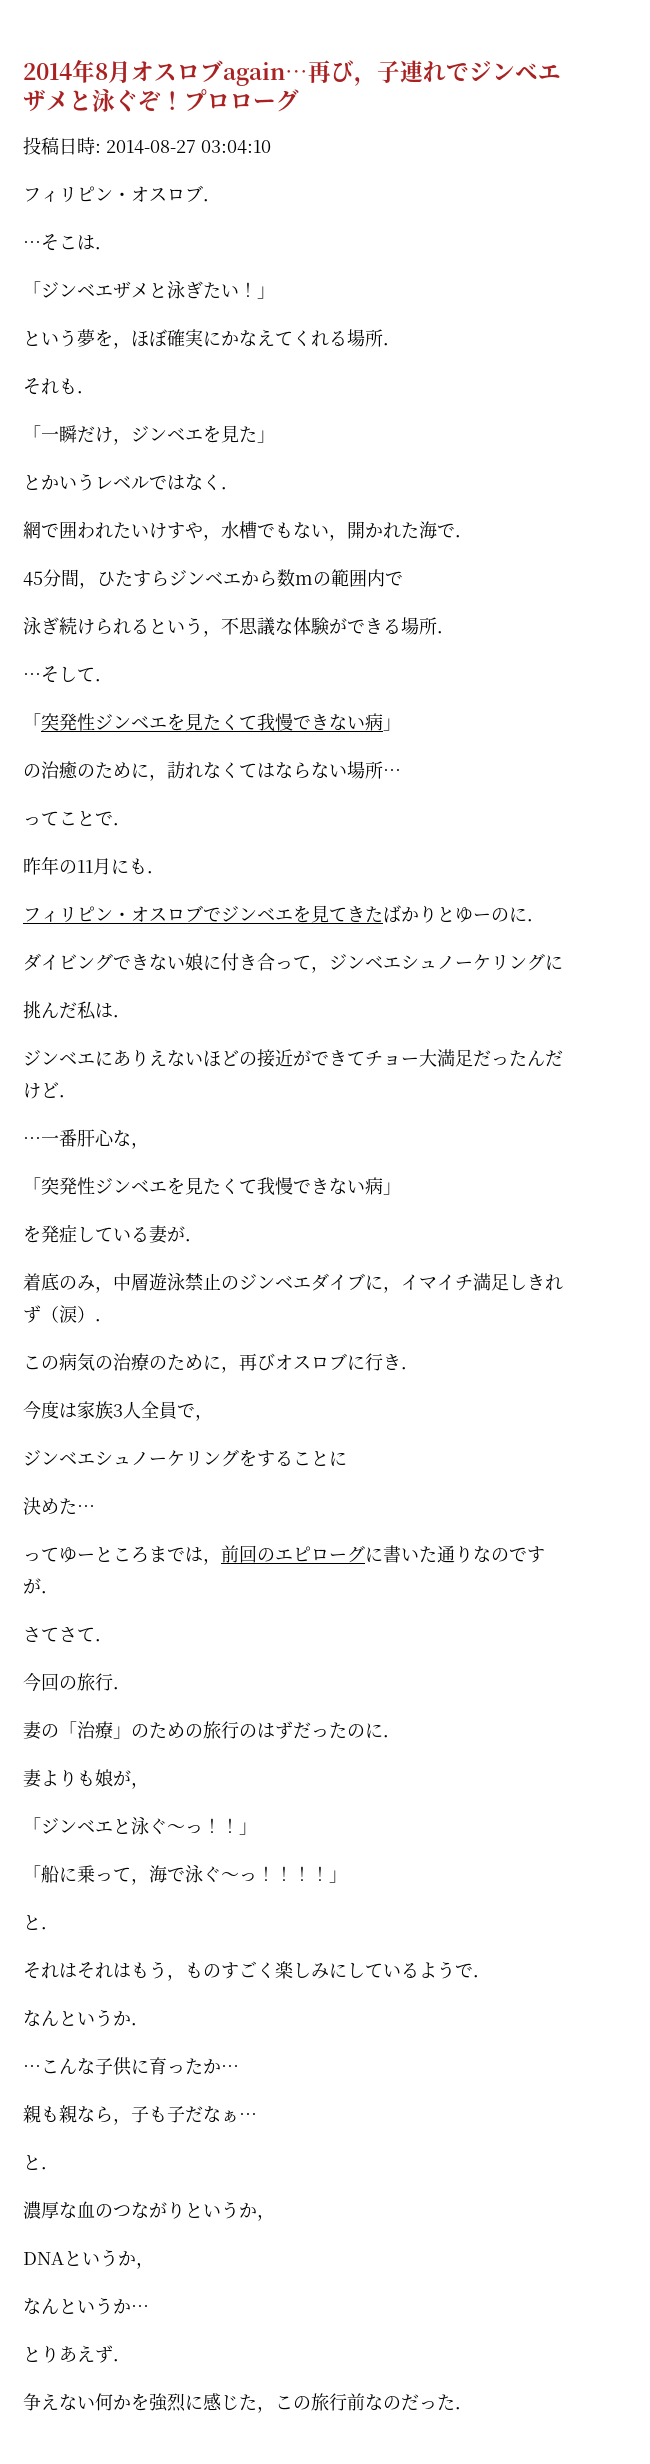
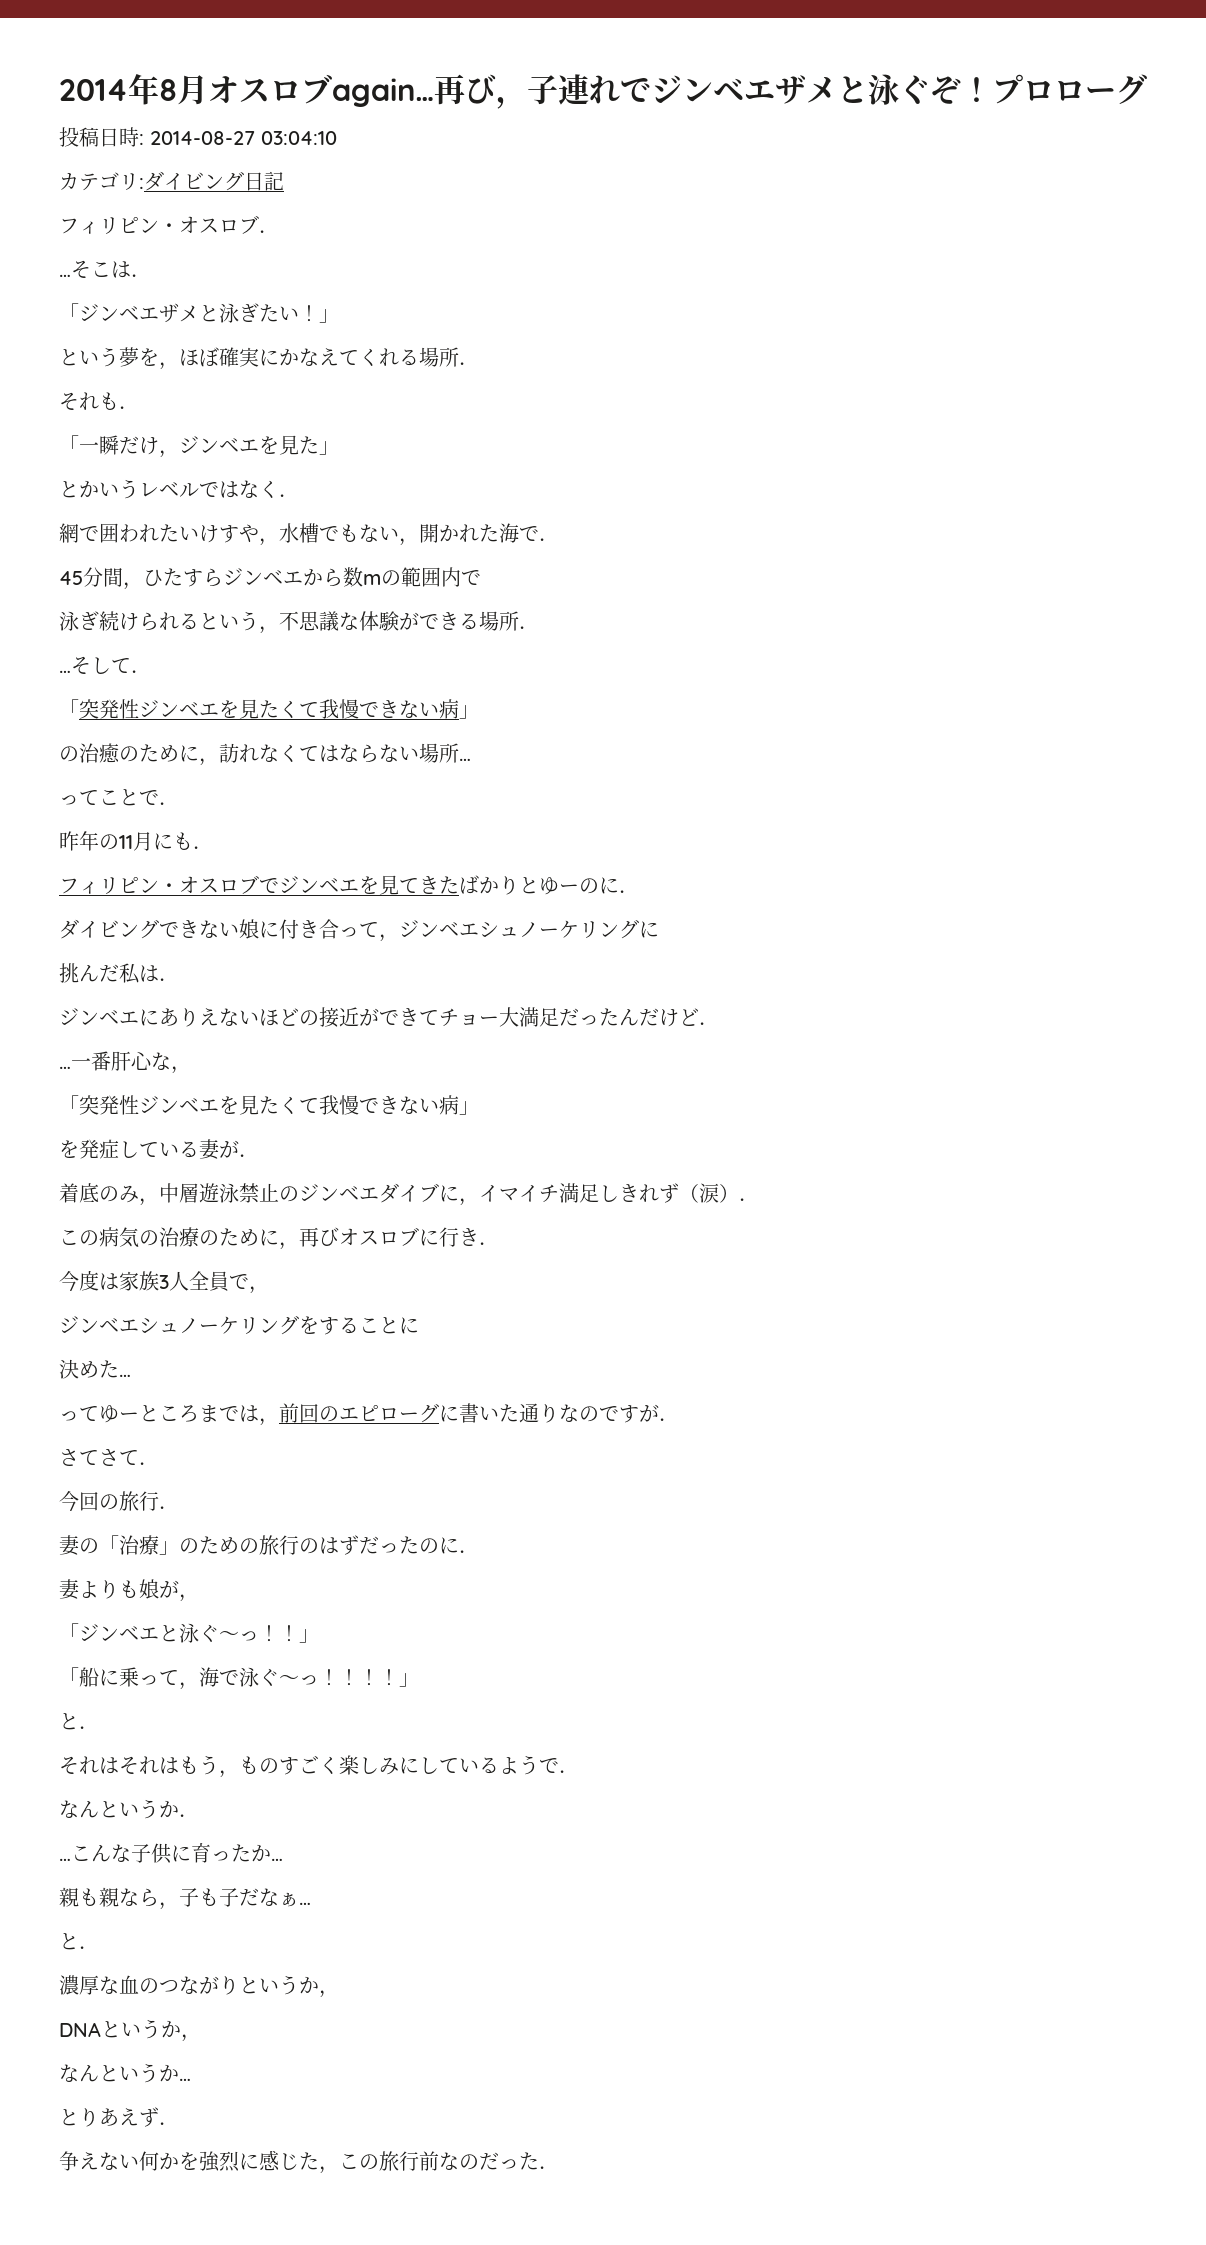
(271, 147) none -> [59,171,284,191] // カテゴリ:ダイビング日記

